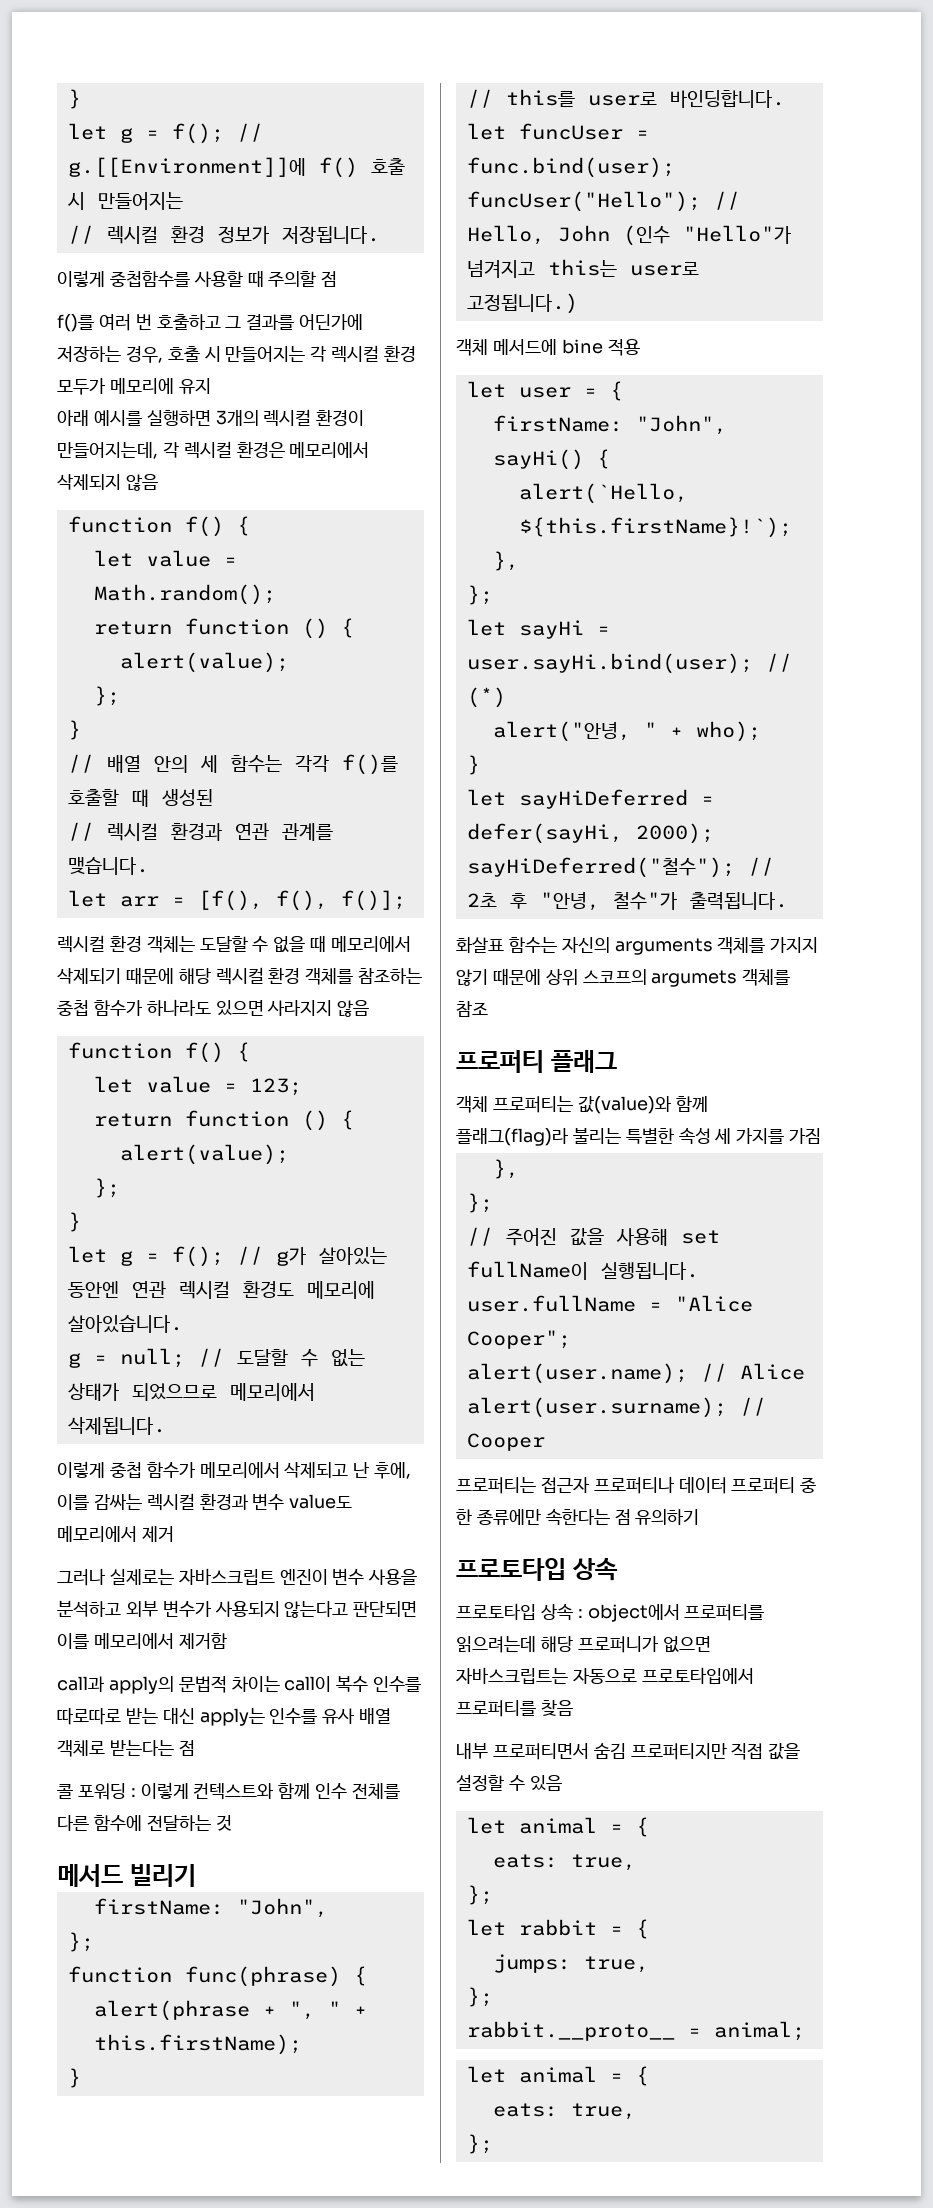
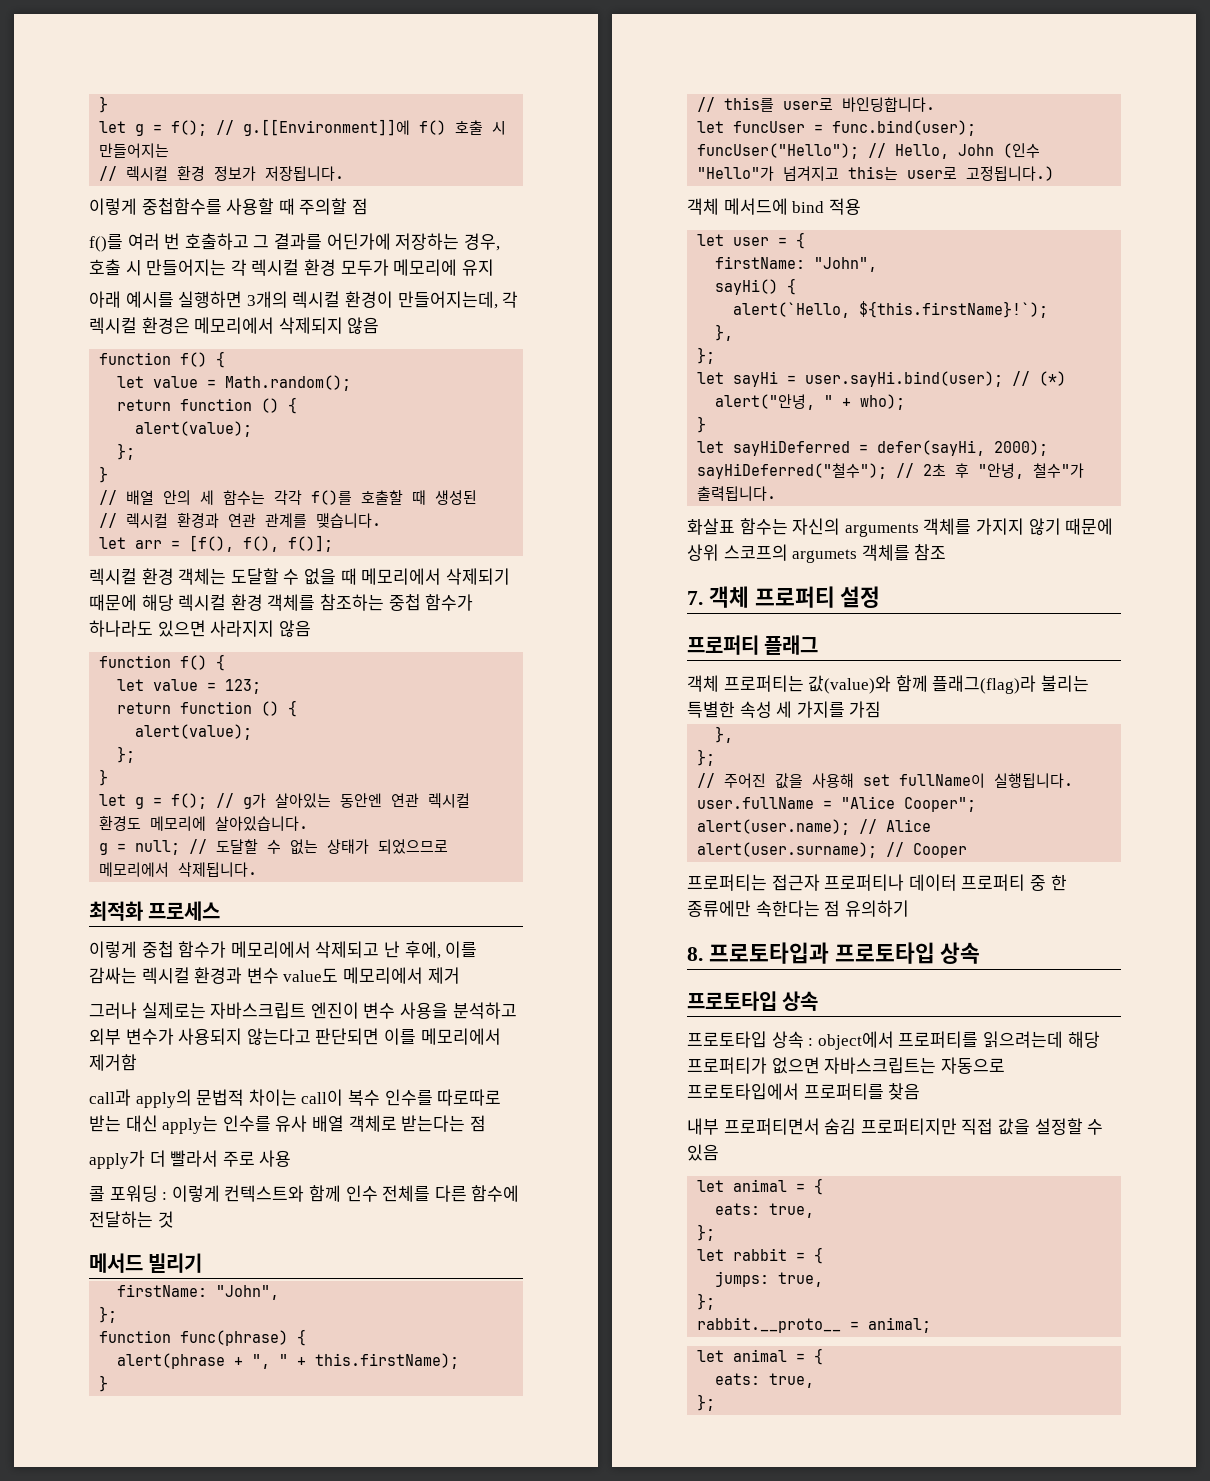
(166, 1426) none -> [89,901,221,921] // 최적화 프로세스
(195, 1748) none -> [89,1150,292,1169] // apply가 더 빨라서 주로 사용
[561,339,603,354] bine -> [792,201,825,213] bind
(488, 1009) none -> [687,586,881,608] // 7. 객체 프로퍼티 설정
(700, 1517) none -> [687,942,981,964] // 8. 프로토타입과 프로토타입 상속
[577,1636,659,1653] 프로퍼니가 -> [687,1057,767,1074] 프로퍼티가

